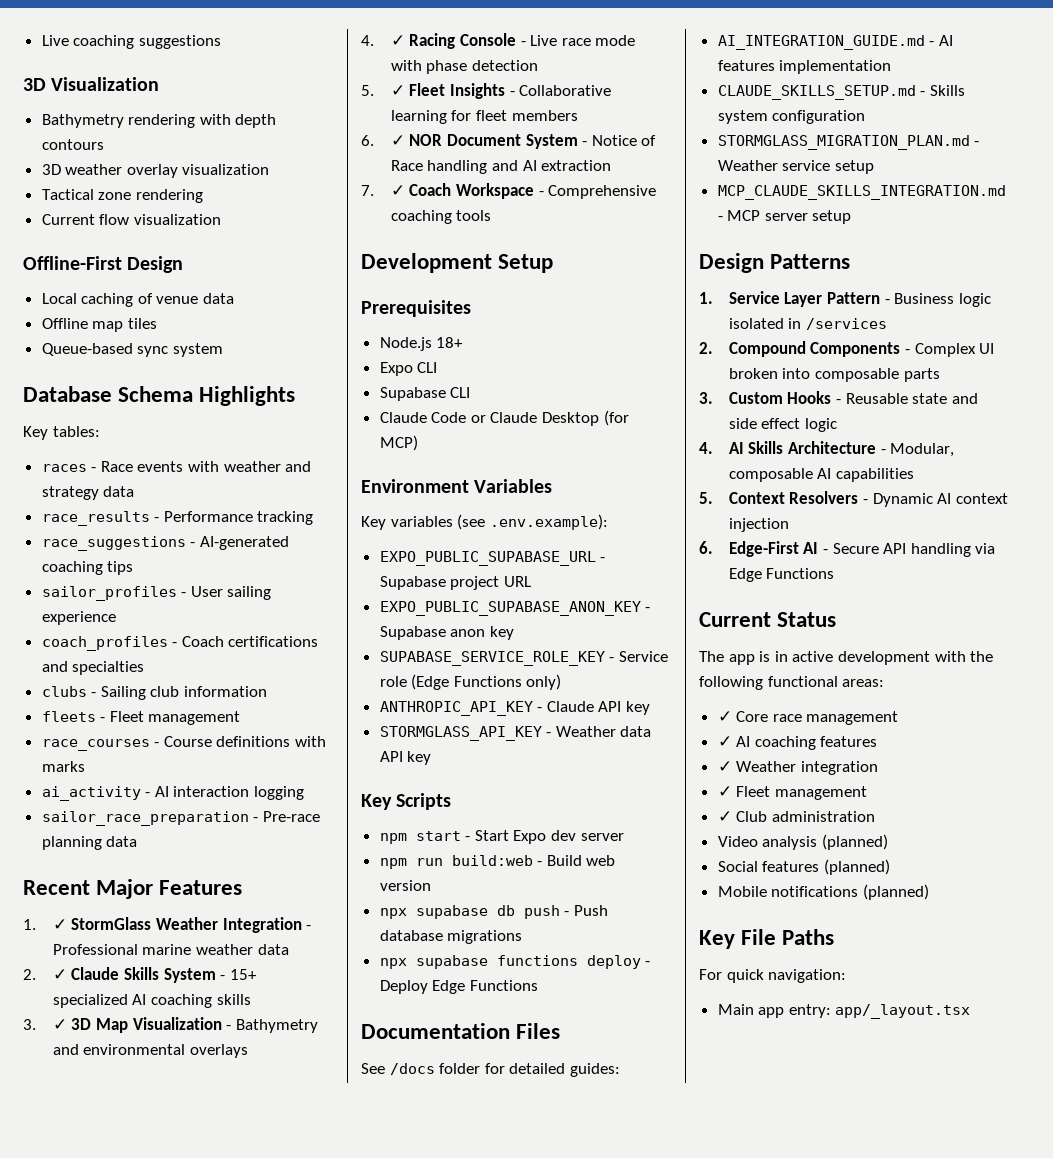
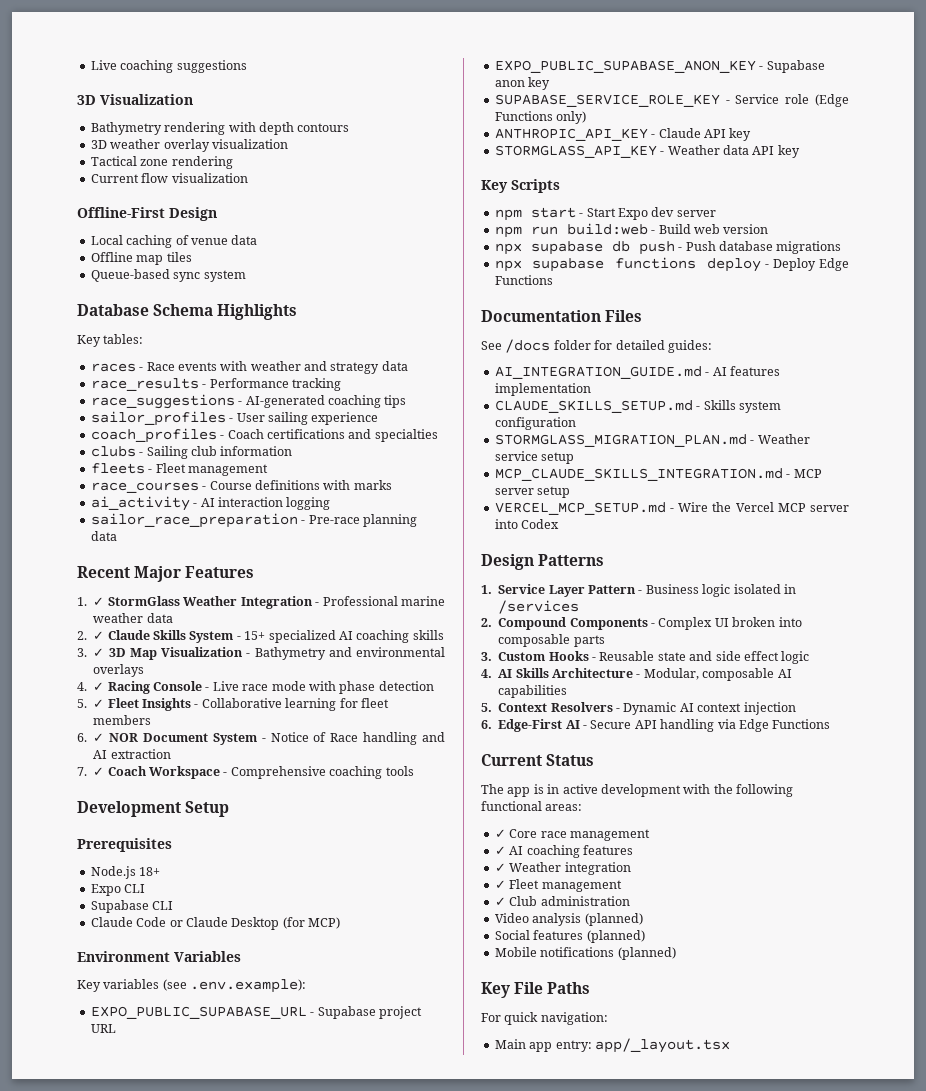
(852, 217) none -> [494,502,849,515] [494,519,560,529] // VERCEL_MCP_SETUP.md - Wire the Vercel MCP server into Codex

